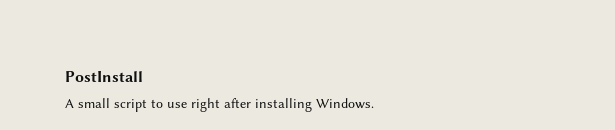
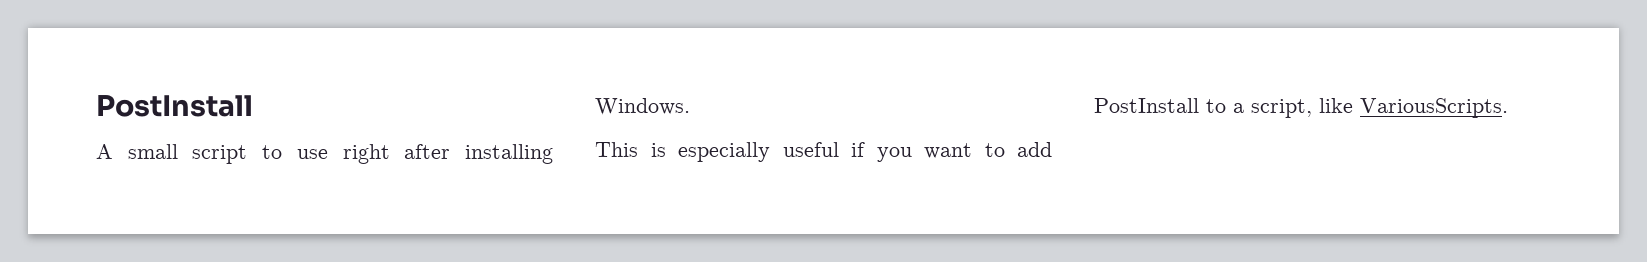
(374, 103) none -> [595,142,1052,162] [1094,98,1508,118] // This is especially useful if you want to add PostInstall to a script, like VariousScripts.

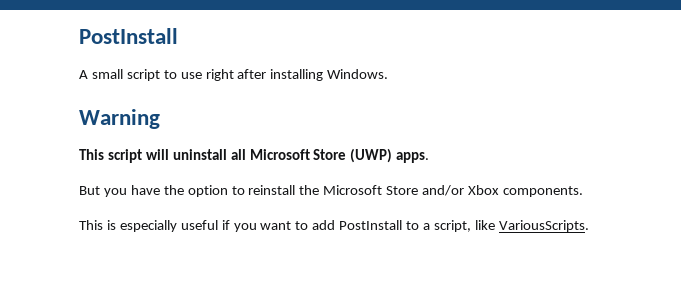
(690, 106) none -> [79,109,160,129] [79,148,430,163] [79,185,583,197] // Warning // This script will uninstall all Microsoft Store (UWP) apps. // But you have the option to reinstall the Microsoft Store and/or Xbox components.

